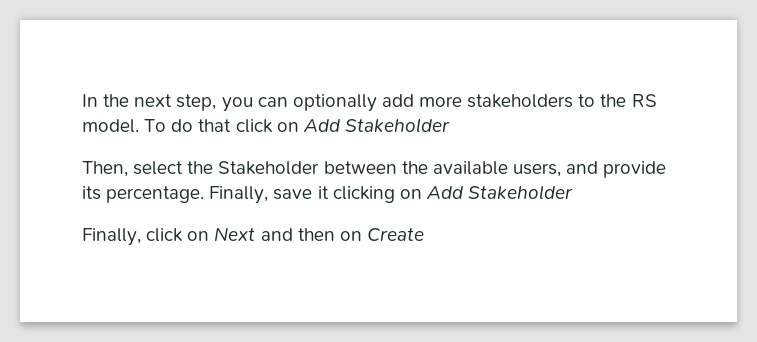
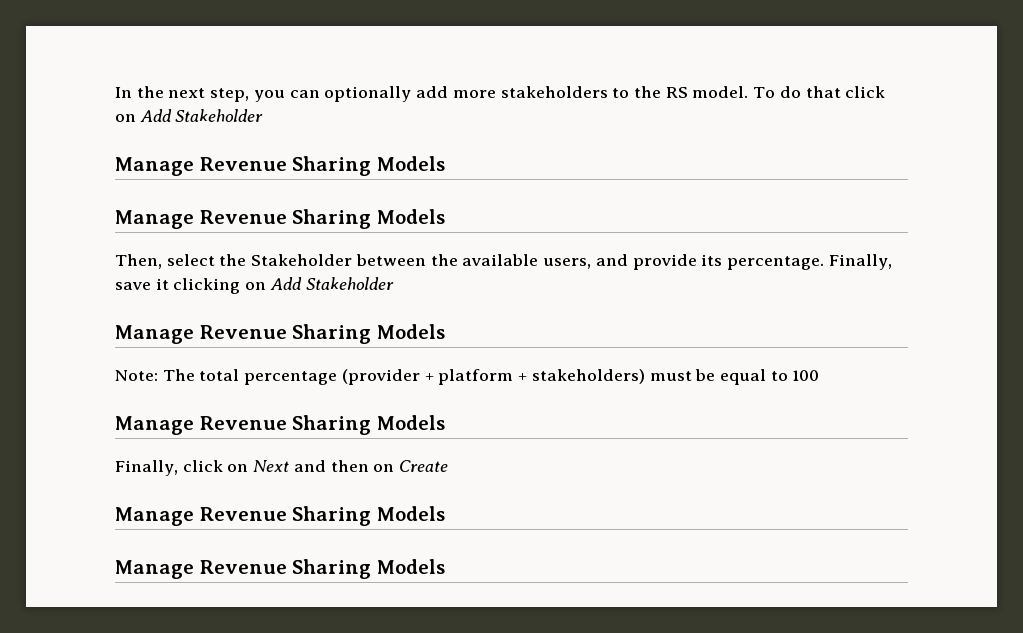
(450, 125) none -> [115,156,445,176] [115,209,445,229] // Manage Revenue Sharing Models // Manage Revenue Sharing Models
(574, 192) none -> [115,324,445,344] [115,369,820,385] [115,415,445,435] // Manage Revenue Sharing Models // Note: The total percentage (provider + platform + stakeholders) must be equal to 100 // Manage Revenue Sharing Models
(424, 234) none -> [115,506,445,526] [115,559,445,579] // Manage Revenue Sharing Models // Manage Revenue Sharing Models

